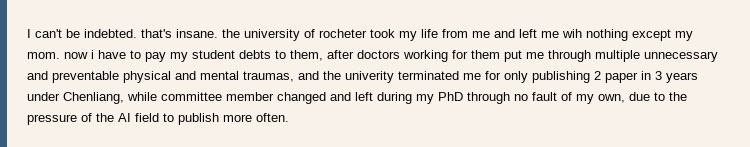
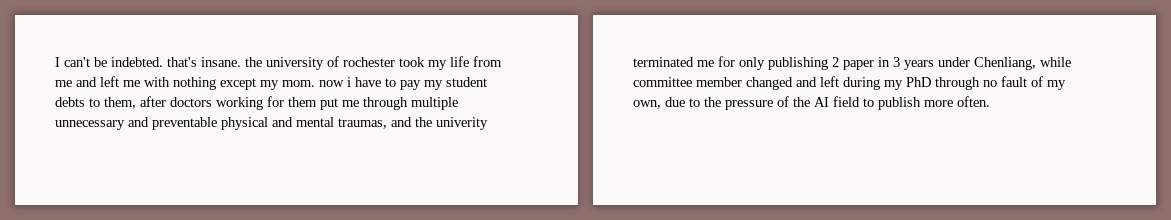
[319,29,367,38] rocheter -> [343,57,395,67] rochester
[562,29,582,38] wih -> [144,77,170,87] with

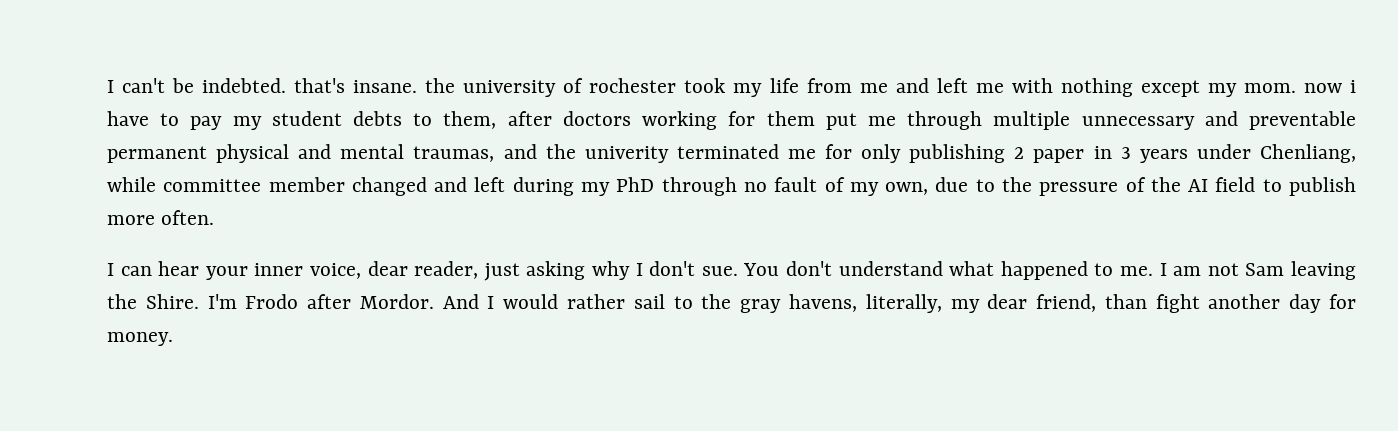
(217, 123) none -> [107,146,207,163] permanent
(990, 101) none -> [107,261,1356,281] [107,294,1356,313] [107,332,173,346] // I can hear your inner voice, dear reader, just asking why I don't sue. You don't understand what happened to me. I am not Sam leaving the Shire. I'm Frodo after Mordor. And I would rather sail to the gray havens, literally, my dear friend, than fight another day for money.

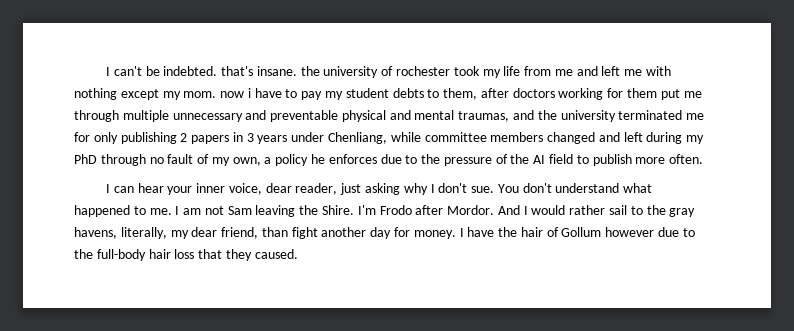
[107,146,207,163] permanent -> (339, 116) none
[584,146,669,163] univerity -> [560,110,616,122] university
[1033,149,1085,163] paper -> [191,135,230,144] papers
[268,177,345,192] member -> [490,132,544,142] members
(929, 188) none -> [264,154,377,166] a policy he enforces
(173, 339) none -> [459,227,695,237] [74,249,298,261] I have the hair of Gollum however due to the full-body hair loss that they caused.

